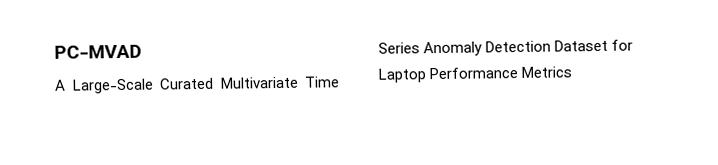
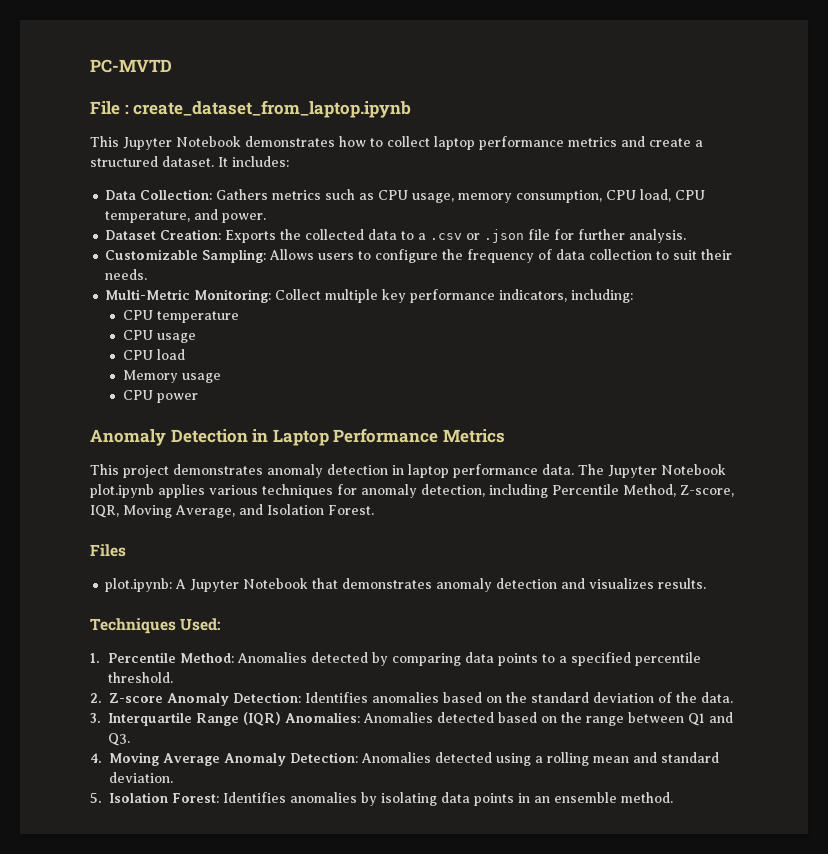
[54,44,142,59] [54,76,340,94] [378,39,634,57] [378,66,573,83] PC-MVAD // A Large-Scale Curated Multivariate Time Series Anomaly Detection Dataset for Laptop Performance Metrics -> [90,59,172,73] [90,100,412,118] [90,136,703,150] [90,156,289,167] [105,189,706,203] [105,209,267,223] [105,229,687,243] [105,249,733,263] [105,269,148,280] [105,289,634,303] [122,310,239,323] [122,330,196,343] [122,349,185,360] [122,370,221,383] [122,390,198,403] [90,428,505,446] [90,464,726,478] [90,484,734,498] [90,504,374,518] [90,544,126,557] [105,578,707,592] [90,618,221,634] [90,652,701,666] [107,672,173,683] [90,692,733,706] [90,712,733,726] [108,733,130,746] [90,752,719,766] [109,772,173,783] [90,792,673,806] PC-MVTD // File : create_dataset_from_laptop.ipynb // This Jupyter Notebook demonstrates how to collect laptop performance metrics and create a structured dataset. It includes: // Data Collection: Gathers metrics such as CPU usage, memory consumption, CPU load, CPU temperature, and power. // Dataset Creation: Exports the collected data to a .csv or .json file for further analysis. // Customizable Sampling: Allows users to configure the frequency of data collection to suit their needs. // Multi-Metric Monitoring: Collect multiple key performance indicators, including: // CPU temperature // CPU usage // CPU load // Memory usage // CPU power // Anomaly Detection in Laptop Performance Metrics // This project demonstrates anomaly detection in laptop performance data. The Jupyter Notebook plot.ipynb applies various techniques for anomaly detection, including Percentile Method, Z-score, IQR, Moving Average, and Isolation Forest. // Files // plot.ipynb: A Jupyter Notebook that demonstrates anomaly detection and visualizes results. // Techniques Used: // 1. Percentile Method: Anomalies detected by comparing data points to a specified percentile threshold. // 2. Z-score Anomaly Detection: Identifies anomalies based on the standard deviation of the data. // 3. Interquartile Range (IQR) Anomalies: Anomalies detected based on the range between Q1 and Q3. // 4. Moving Average Anomaly Detection: Anomalies detected using a rolling mean and standard deviation. // 5. Isolation Forest: Identifies anomalies by isolating data points in an ensemble method.

